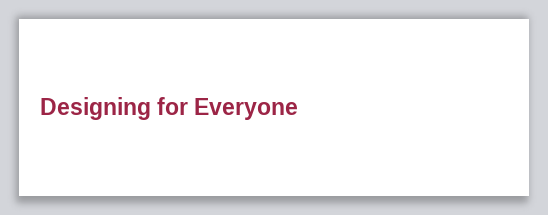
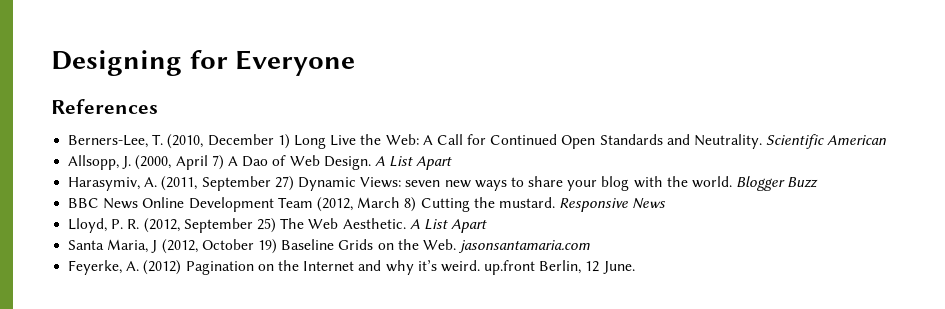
(299, 109) none -> [51,99,158,114] [68,134,887,149] [68,155,453,170] [68,176,819,191] [68,197,667,212] [68,218,488,233] [68,239,591,254] [68,260,635,275] // References // Berners-Lee, T. (2010, December 1) Long Live the Web: A Call for Continued Open Standards and Neutrality. Scientific American // Allsopp, J. (2000, April 7) A Dao of Web Design. A List Apart // Harasymiv, A. (2011, September 27) Dynamic Views: seven new ways to share your blog with the world. Blogger Buzz // BBC News Online Development Team (2012, March 8) Cutting the mustard. Responsive News // Lloyd, P. R. (2012, September 25) The Web Aesthetic. A List Apart // Santa Maria, J (2012, October 19) Baseline Grids on the Web. jasonsantamaria.com // Feyerke, A. (2012) Pagination on the Internet and why it’s weird. up.front Berlin, 12 June.

